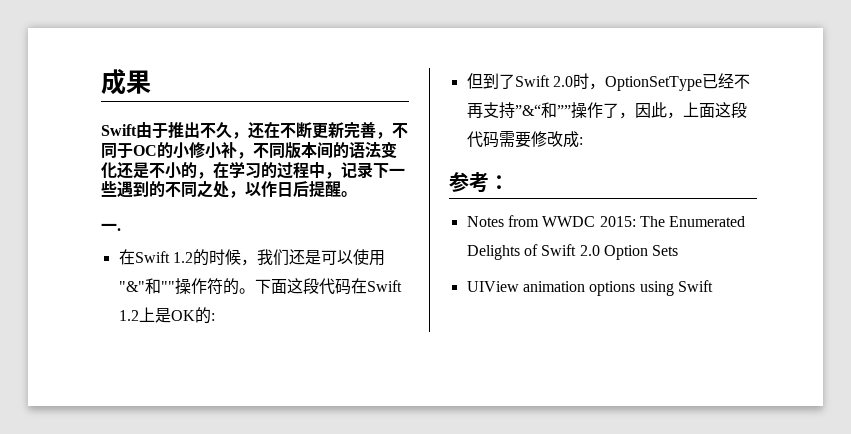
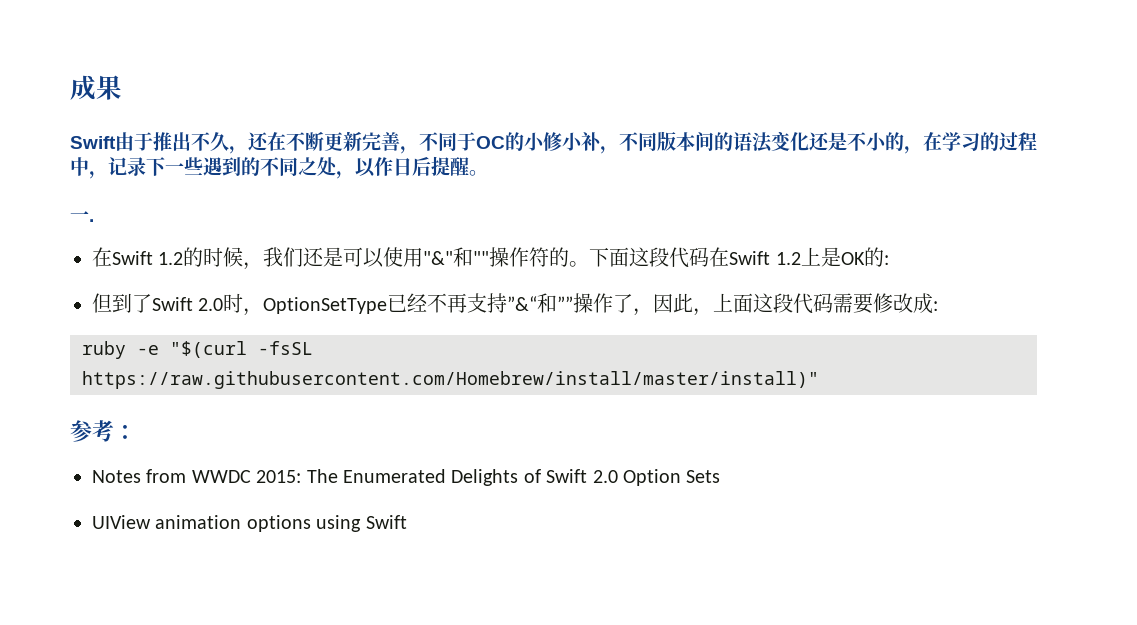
(583, 141) none -> [82,341,313,359] [82,371,819,389] // ruby -e "$(curl -fsSL https://raw.githubusercontent.com/Homebrew/install/master/install)"

